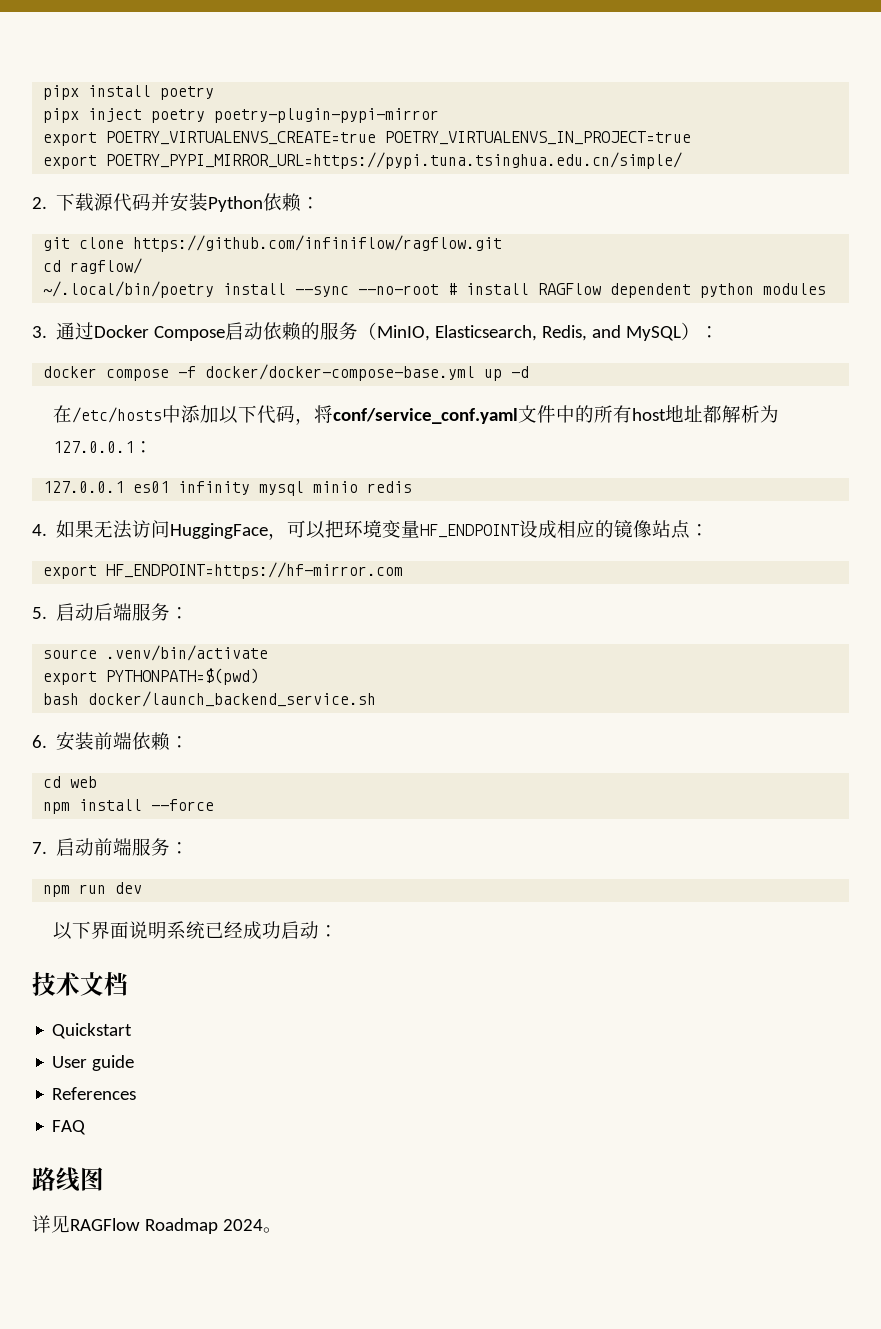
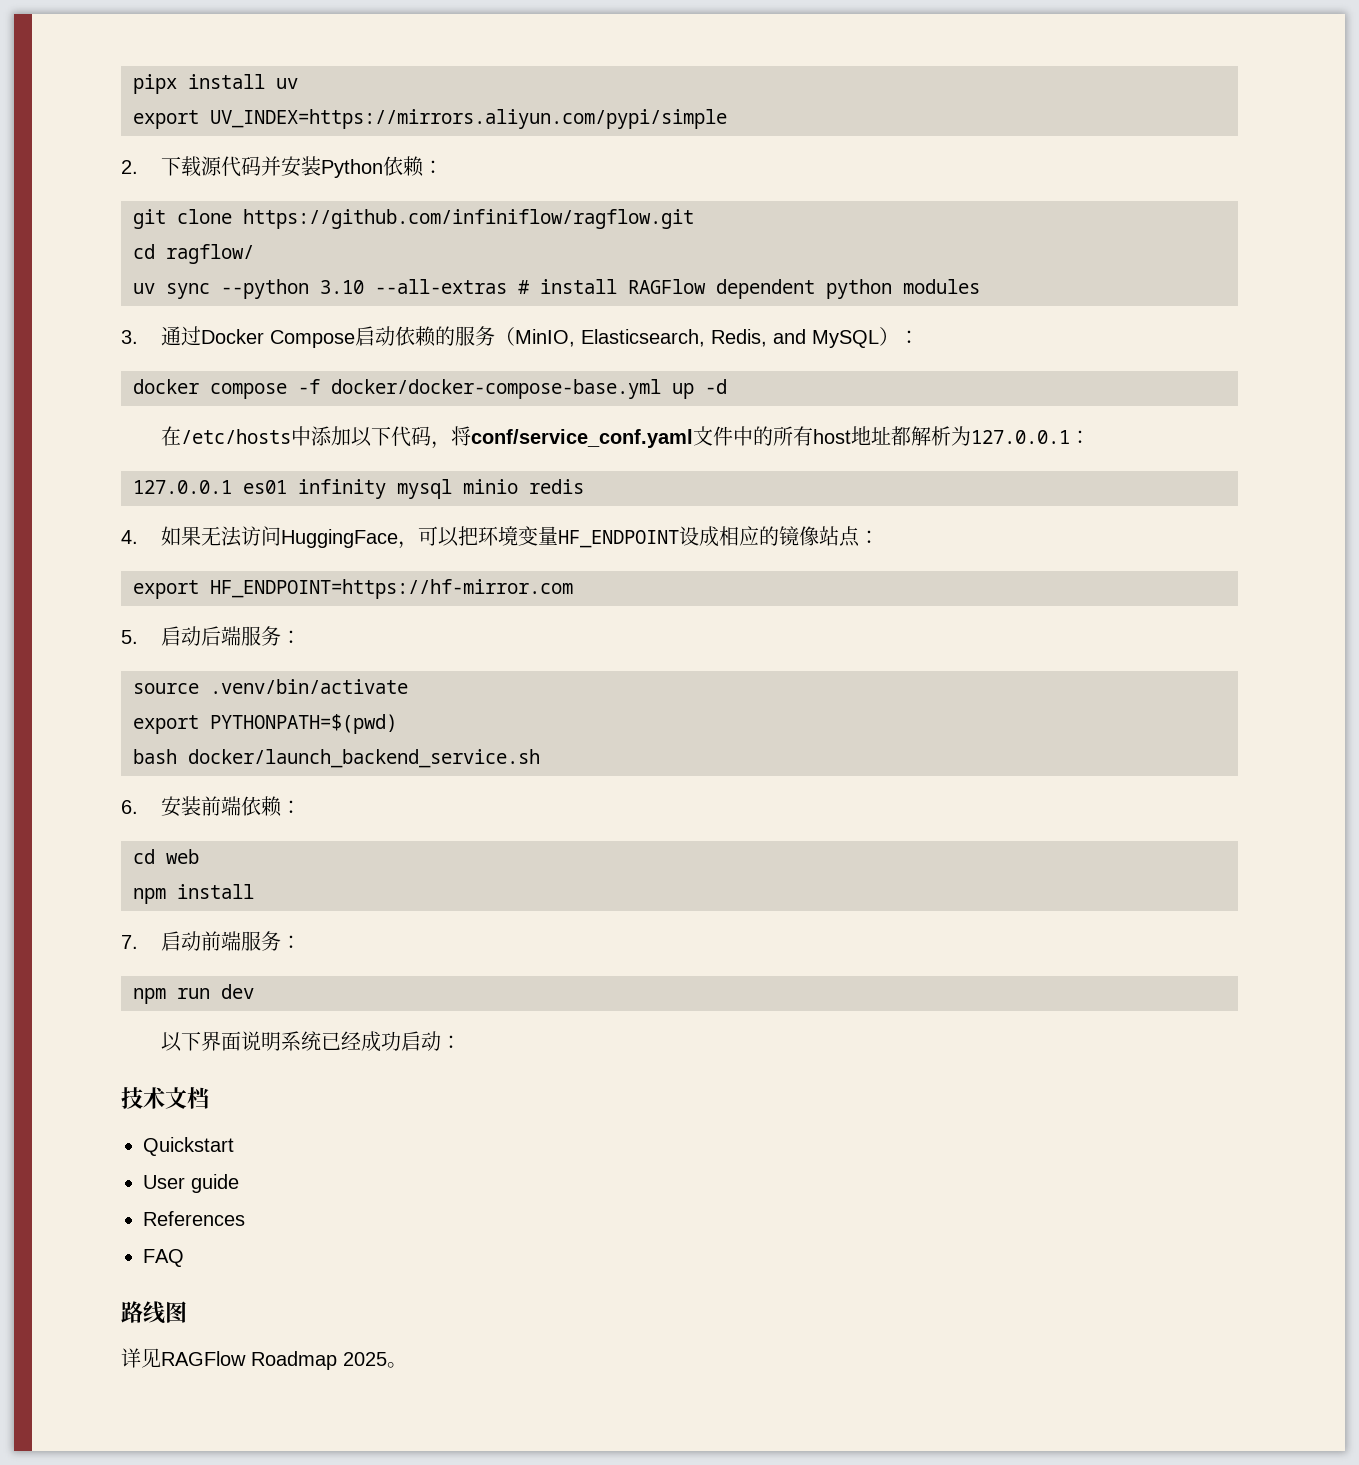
[160,86,215,100] [43,108,440,123] [43,131,692,146] [43,152,683,169] poetry // pipx inject poetry poetry-plugin-pypi-mirror // export POETRY_VIRTUALENVS_CREATE=true POETRY_VIRTUALENVS_IN_PROJECT=true // export POETRY_PYPI_MIRROR_URL=https://pypi.tuna.tsinghua.edu.cn/simple/ -> [276,78,298,89] [133,109,727,129] uv // export UV_INDEX=https://mirrors.aliyun.com/pypi/simple
[43,281,440,298] ~/.local/bin/poetry install --sync --no-root -> [133,279,507,299] uv sync --python 3.10 --all-extras
[151,799,215,811] --force -> (254, 891) none
[222,1219,263,1231] 2024 -> [343,1352,387,1366] 2025

